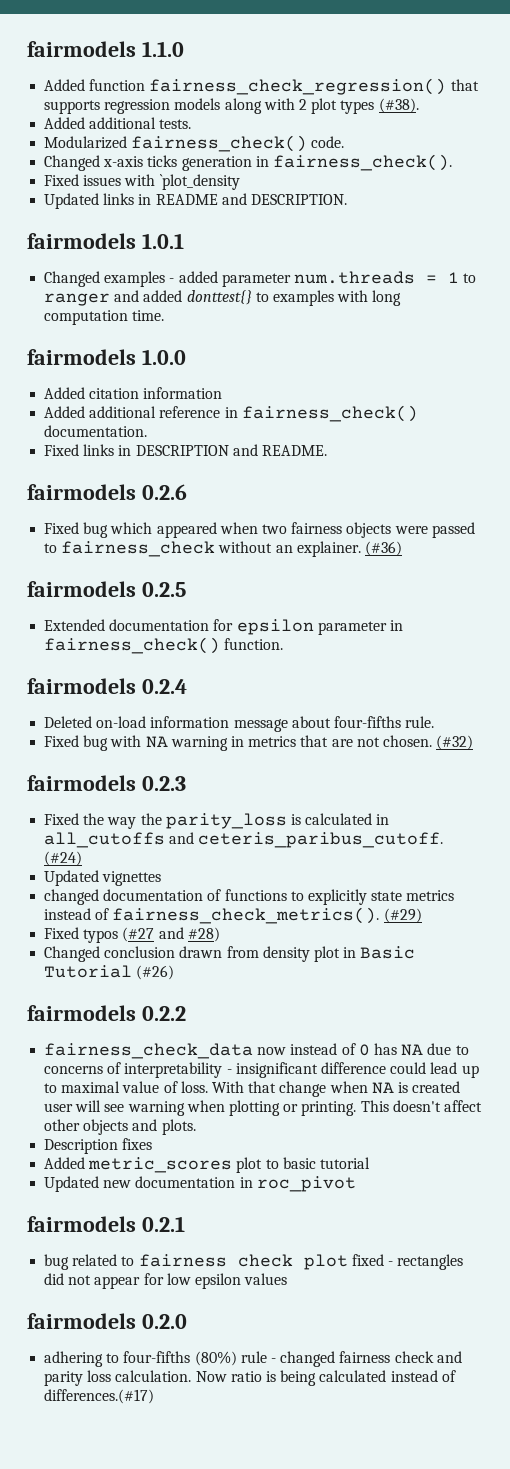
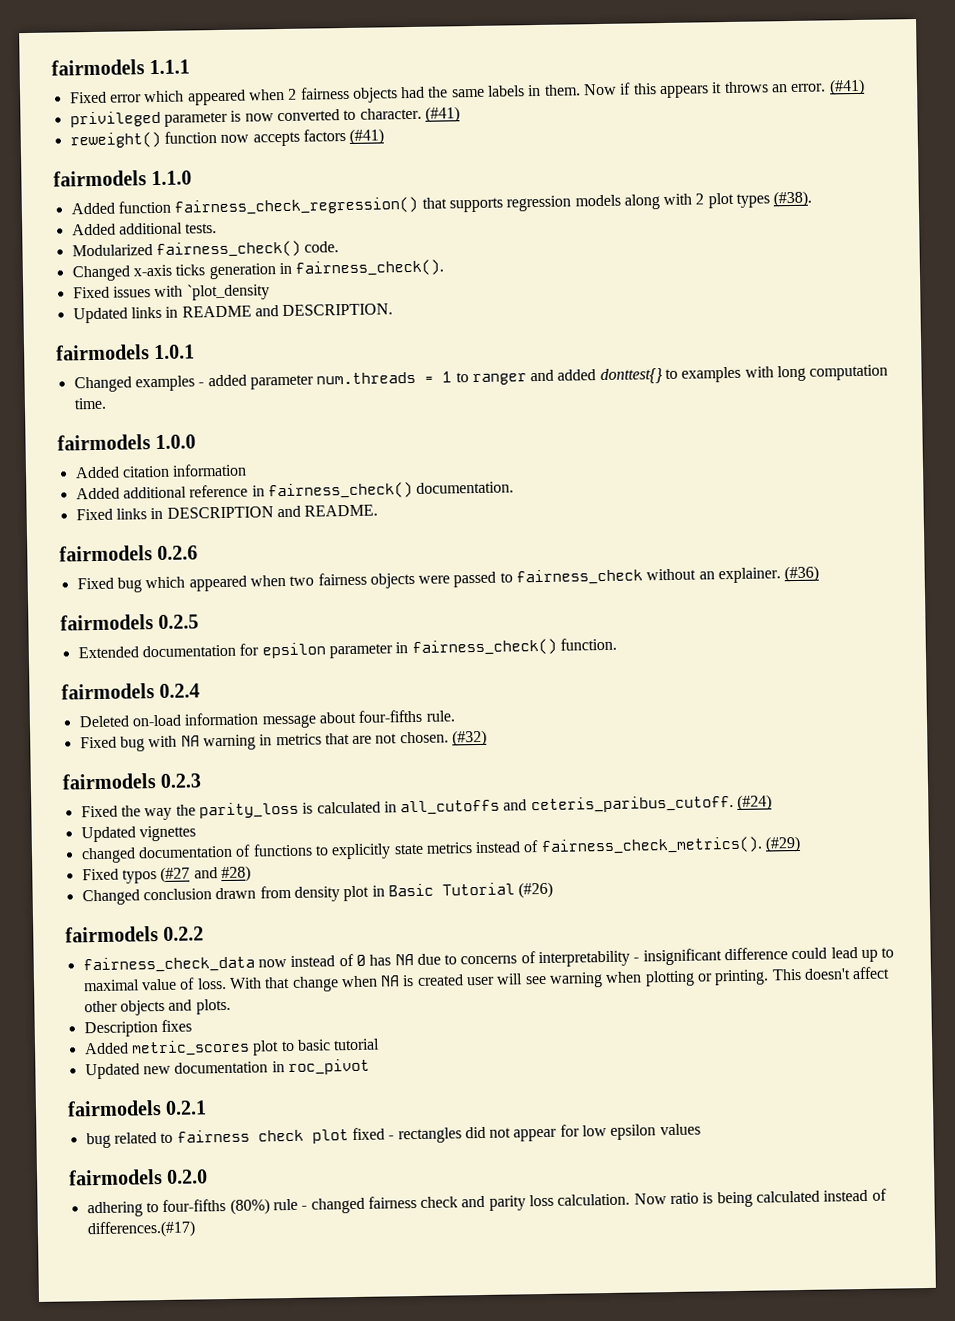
[27,41,136,57] fairmodels -> [51,59,191,76] [69,78,865,106] [69,106,460,128] [69,128,385,149] [53,170,147,187] fairmodels 1.1.1 // Fixed error which appeared when 2 fairness objects had the same labels in them. Now if this appears it throws an error. (#41) // privileged parameter is now converted to character. (#41) // reweight() function now accepts factors (#41) // fairmodels

